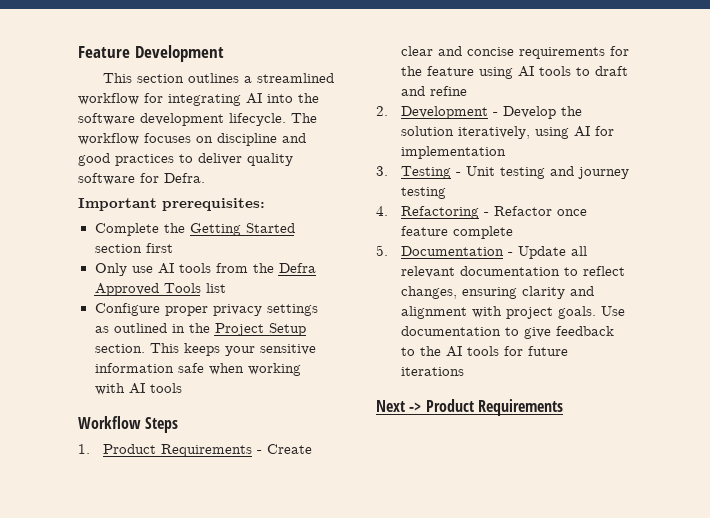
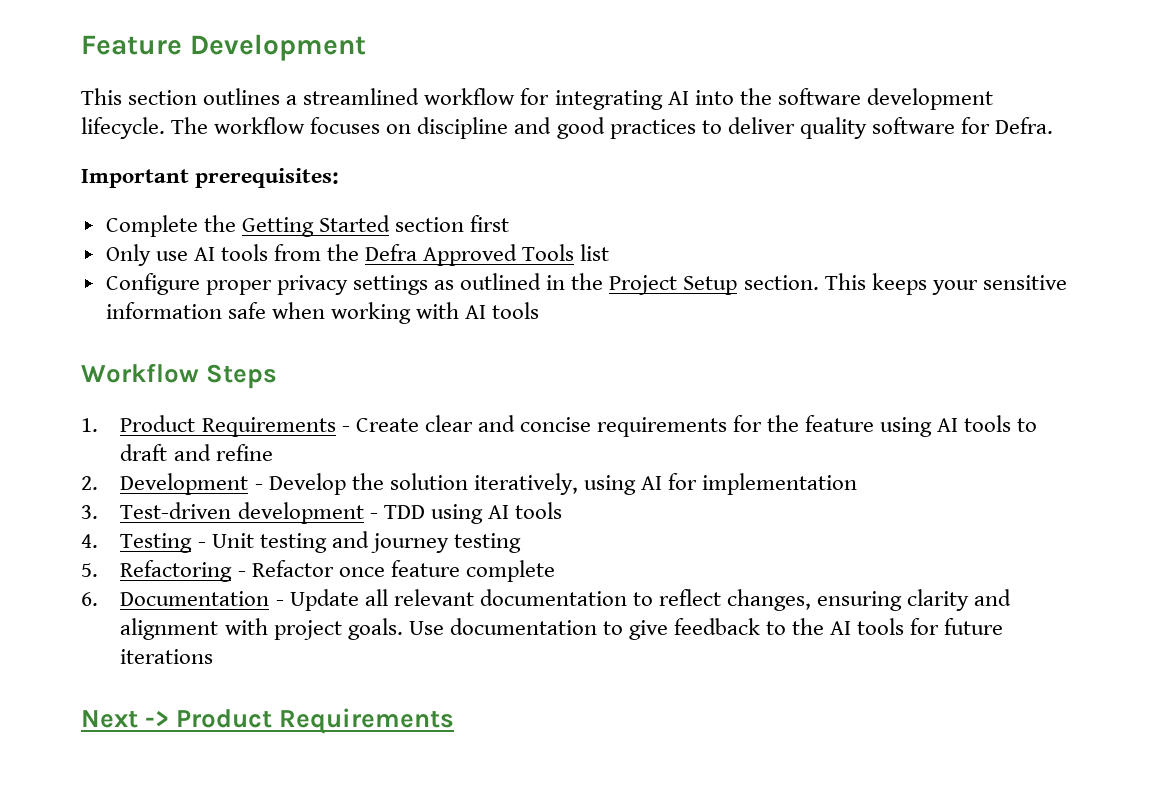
(388, 171) none -> [120,502,562,524] [81,534,98,548] Test-driven development - TDD using AI tools // 4.
[376,206,388,216] 4. -> [81,563,98,577] 5.
[376,245,388,256] 5. -> [81,592,98,606] 6.

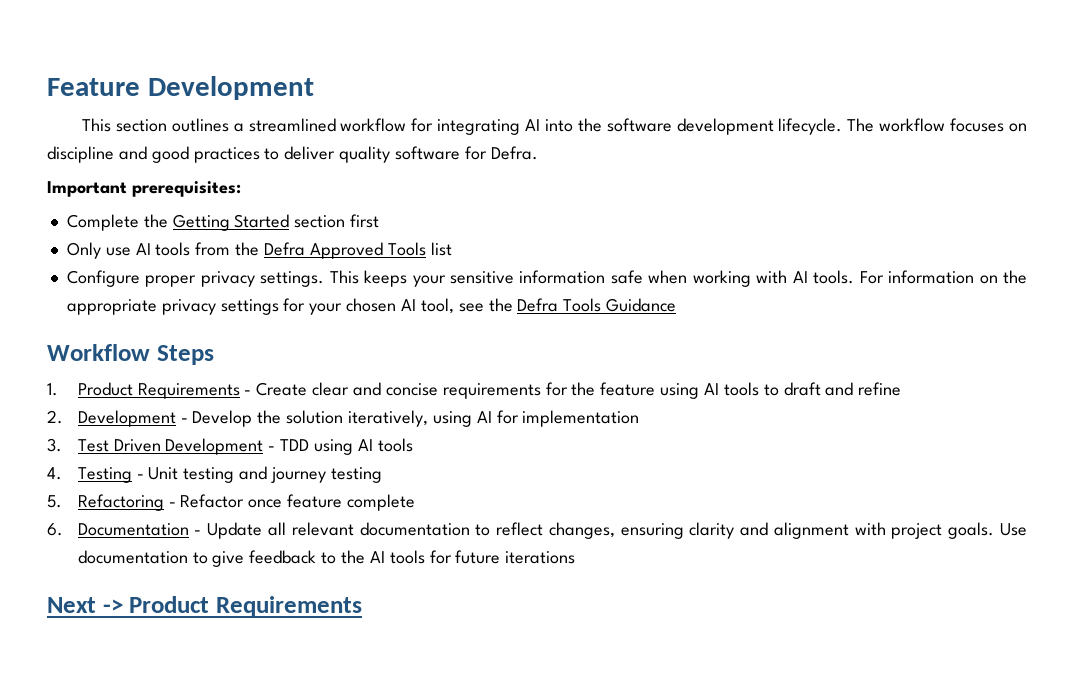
[352,273,819,295] settings as outlined in the Project Setup section. -> [260,271,325,287] settings.
[492,302,540,319] tools -> [813,270,1027,284] [66,298,677,315] tools. For information on the appropriate privacy settings for your chosen AI tool, see the Defra Tools Guidance
[120,502,364,524] Test-driven development -> [77,438,264,455] Test Driven Development

